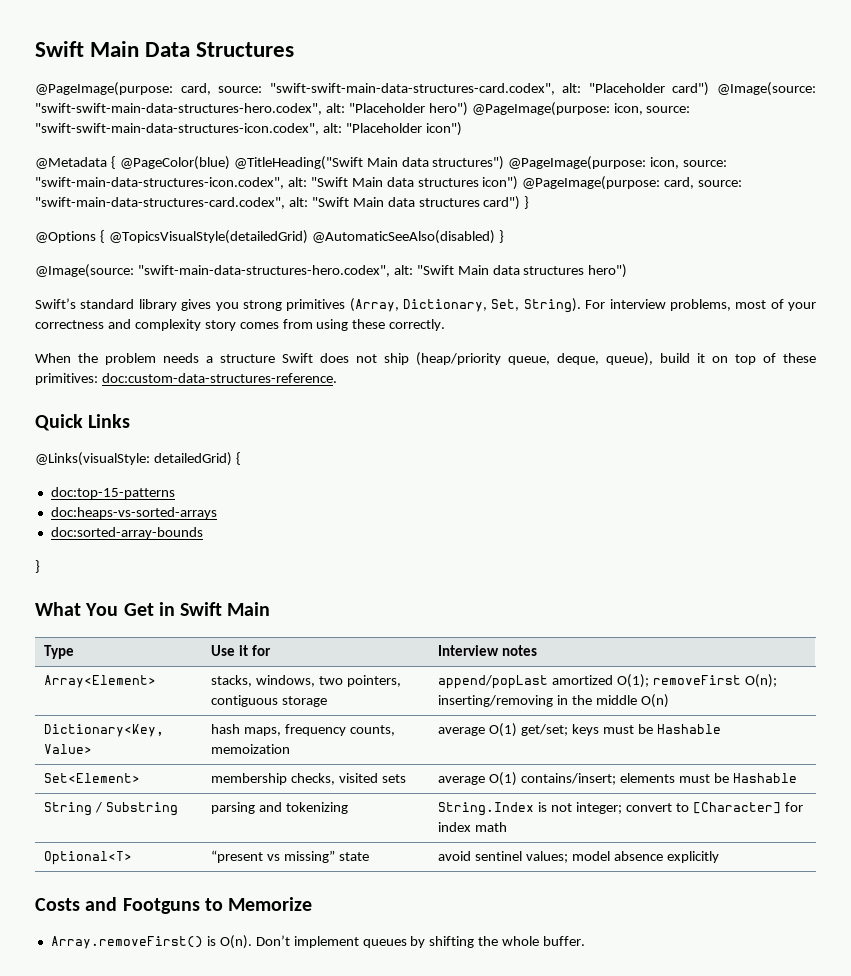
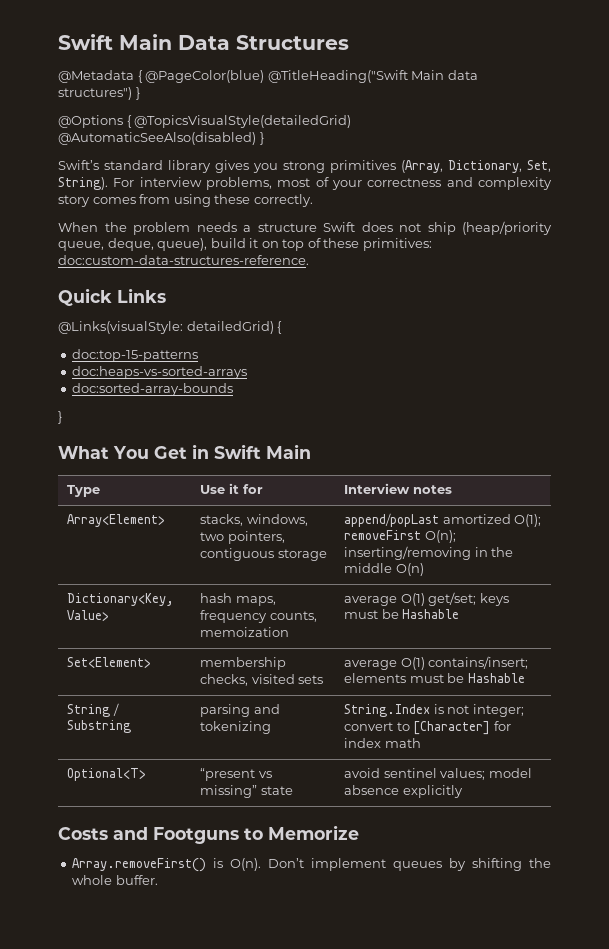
[35,82,816,96] [35,102,691,116] [35,122,462,136] // @PageImage(purpose: card, source: "swift-swift-main-data-structures-card.codex", alt: "Placeholder card") @Image(source: "swift-swift-main-data-structures-hero.codex", alt: "Placeholder hero") @PageImage(purpose: icon, source: "swift-swift-main-data-structures-icon.codex", alt: "Placeholder icon") -> (349, 42) none
[508,156,728,170] [35,176,743,190] [35,196,521,210] @PageImage(purpose: icon, source: "swift-main-data-structures-icon.codex", alt: "Swift Main data structures icon") @PageImage(purpose: card, source: "swift-main-data-structures-card.codex", alt: "Swift Main data structures card") -> (132, 93) none
[35,264,628,278] // @Image(source: "swift-main-data-structures-hero.codex", alt: "Swift Main data structures hero") -> (264, 138) none

